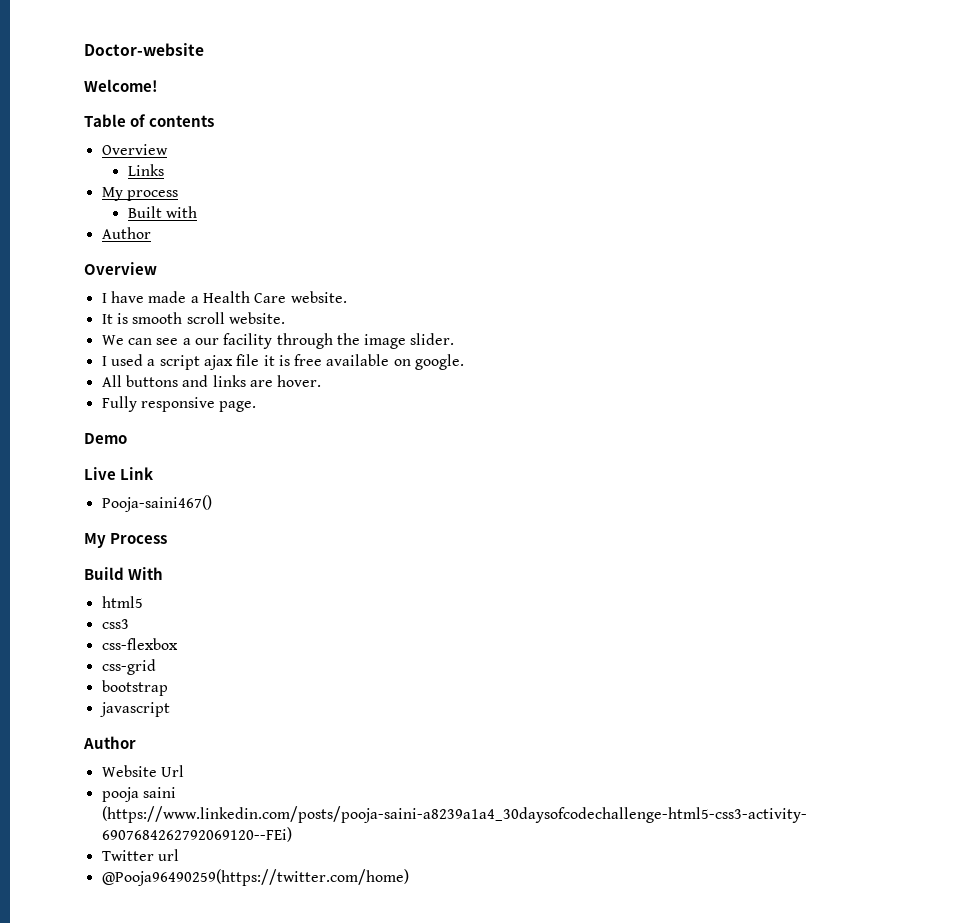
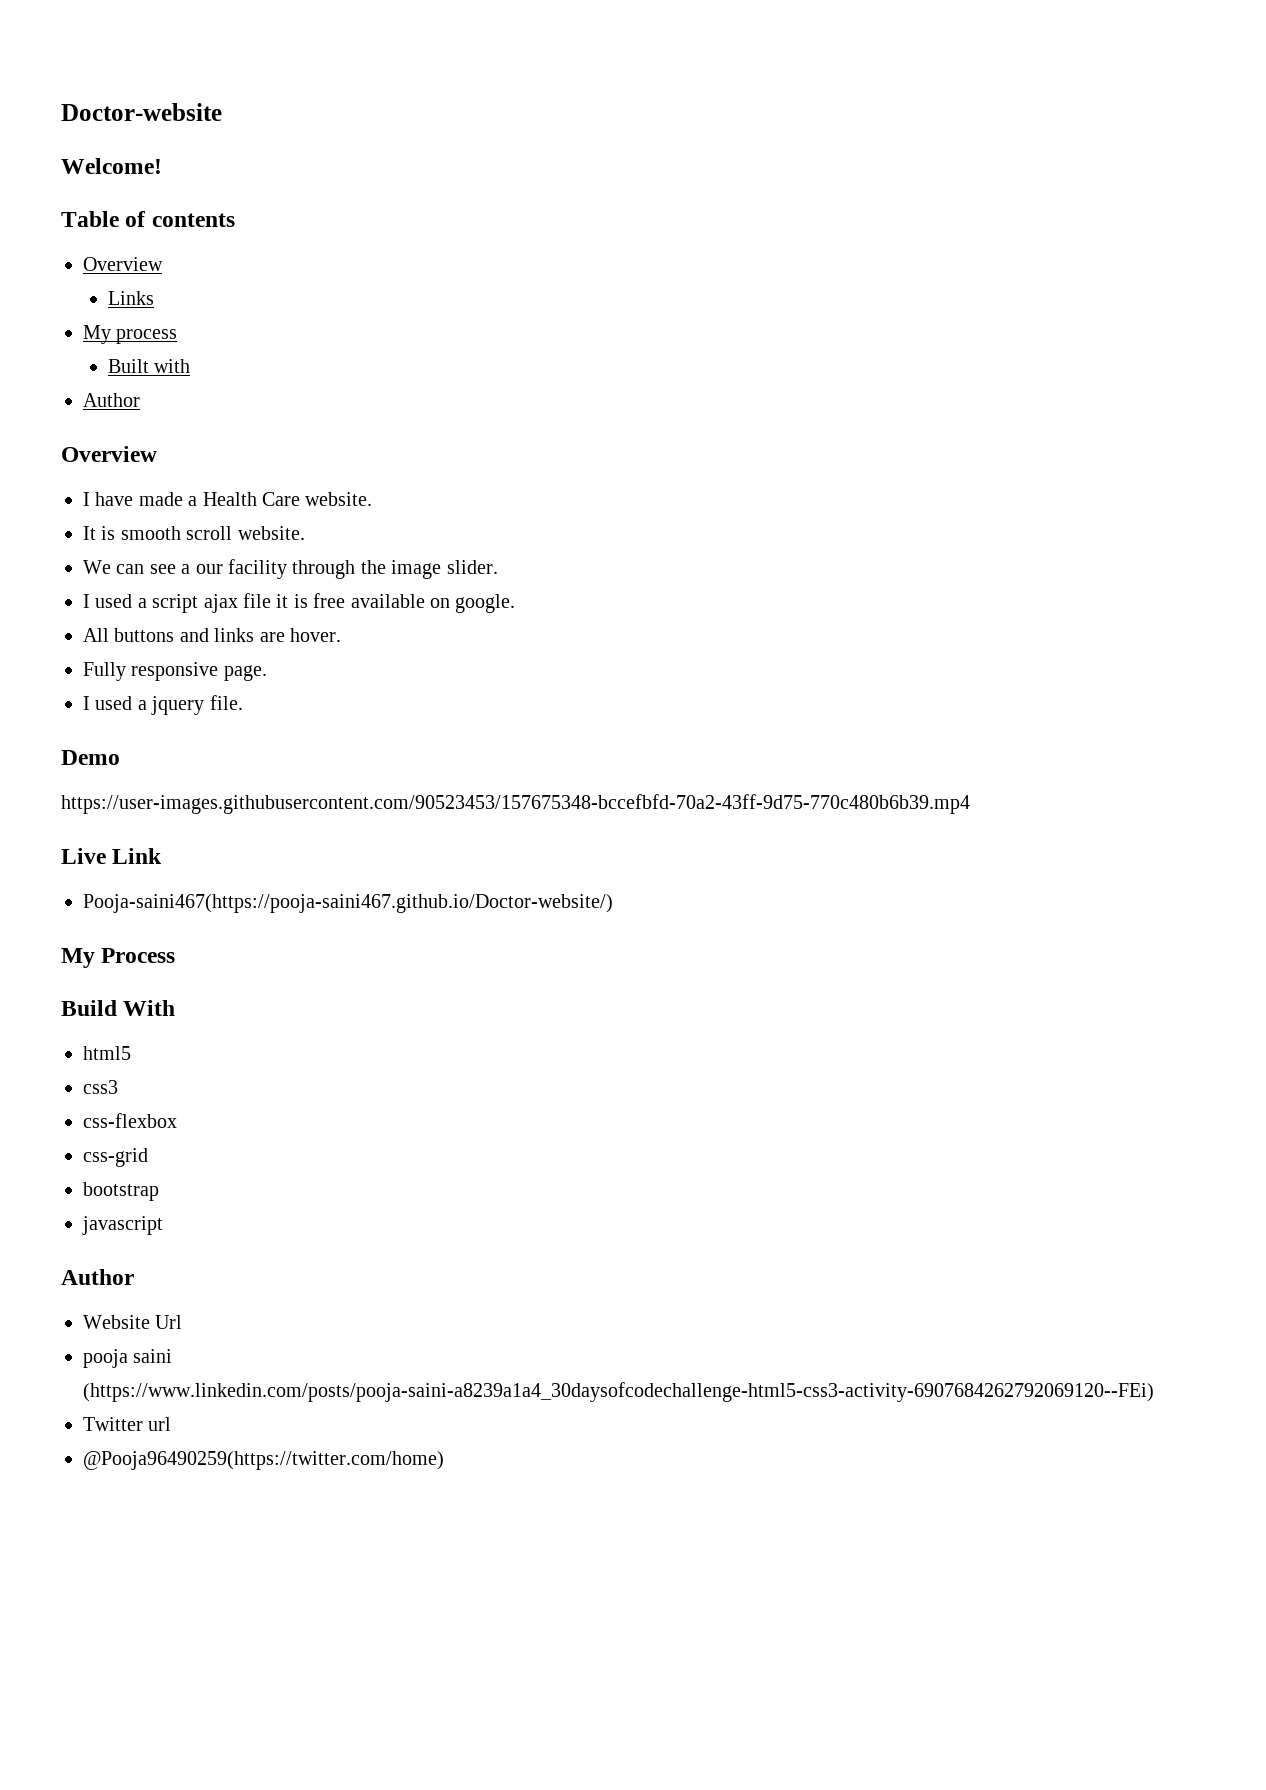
(257, 406) none -> [83,695,243,715] // I used a jquery file.
(127, 438) none -> [61,794,970,814] // https://user-images.githubusercontent.com/90523453/157675348-bccefbfd-70a2-43ff-9d75-770c480b6b39.mp4
[101,495,212,512] Pooja-saini467() -> [83,894,613,913] Pooja-saini467(https://pooja-saini467.github.io/Doctor-website/)

